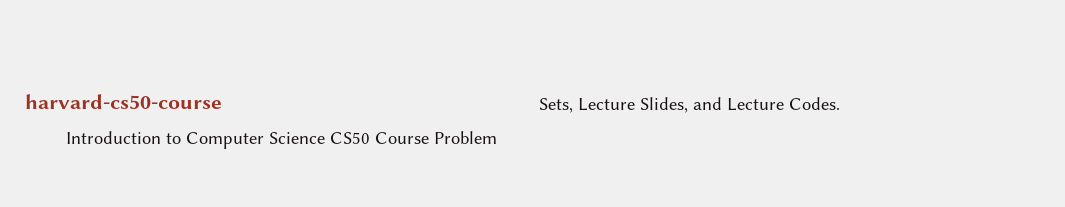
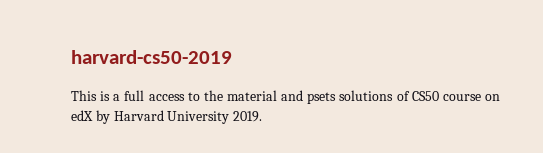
[25,94,222,109] [65,131,497,149] [539,97,840,113] harvard-cs50-course // Introduction to Computer Science CS50 Course Problem Sets, Lecture Slides, and Lecture Codes. -> [71,50,232,64] [71,90,501,104] [71,110,263,124] harvard-cs50-2019 // This is a full access to the material and psets solutions of CS50 course on edX by Harvard University 2019.

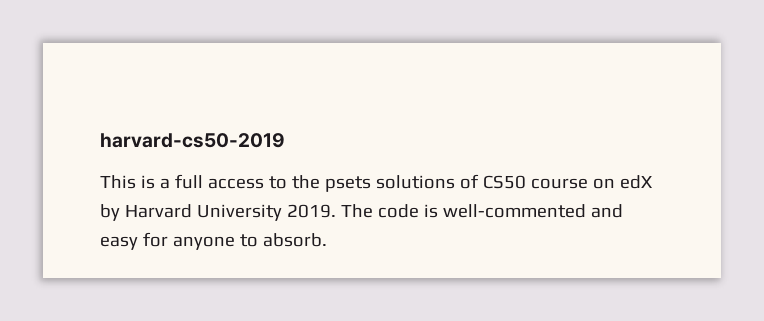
[226,90,304,101] material and -> (320, 182) none
(263, 116) none -> [340,204,623,218] [100,232,327,250] The code is well-commented and easy for anyone to absorb.

